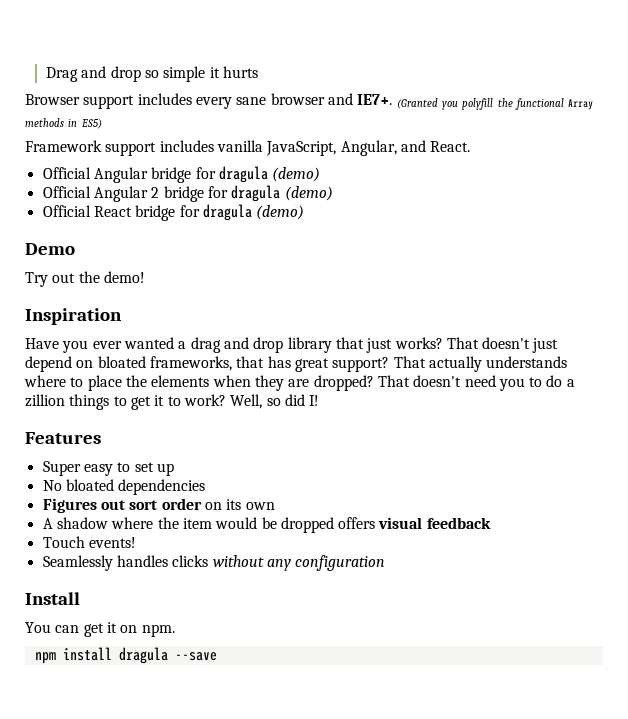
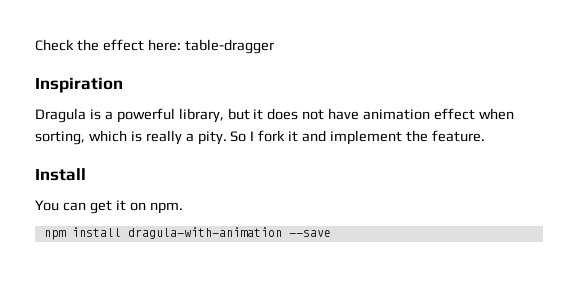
[46,66,259,82] [25,93,594,110] [25,118,102,129] [25,140,471,156] [42,166,321,183] [42,185,333,202] [42,204,305,221] [25,243,75,255] [25,271,145,287] [25,308,122,325] [25,337,559,353] [25,356,568,372] [24,375,575,391] [25,394,320,410] [25,432,101,444] [42,461,174,476] [42,479,206,495] [42,498,275,513] [42,517,491,533] [42,536,136,548] [42,555,386,571] Drag and drop so simple it hurts // Browser support includes every sane browser and IE7+. (Granted you polyfill the functional Array methods in ES5) // Framework support includes vanilla JavaScript, Angular, and React. // Official Angular bridge for dragula (demo) // Official Angular 2 bridge for dragula (demo) // Official React bridge for dragula (demo) // Demo // Try out the demo! // Inspiration // Have you ever wanted a drag and drop library that just works? That doesn't just depend on bloated frameworks, that has great support? That actually understands where to place the elements when they are dropped? That doesn't need you to do a zillion things to get it to work? Well, so did I! // Features // Super easy to set up // No bloated dependencies // Figures out sort order on its own // A shadow where the item would be dropped offers visual feedback // Touch events! // Seamlessly handles clicks without any configuration -> [35,39,274,54] [35,77,123,93] [35,108,514,123] [35,130,485,145] Check the effect here: table-dragger // Inspiration // Dragula is a powerful library, but it does not have animation effect when sorting, which is really a pity. So I fork it and implement the feature.
[118,647,168,664] dragula -> [127,227,282,239] dragula-with-animation

